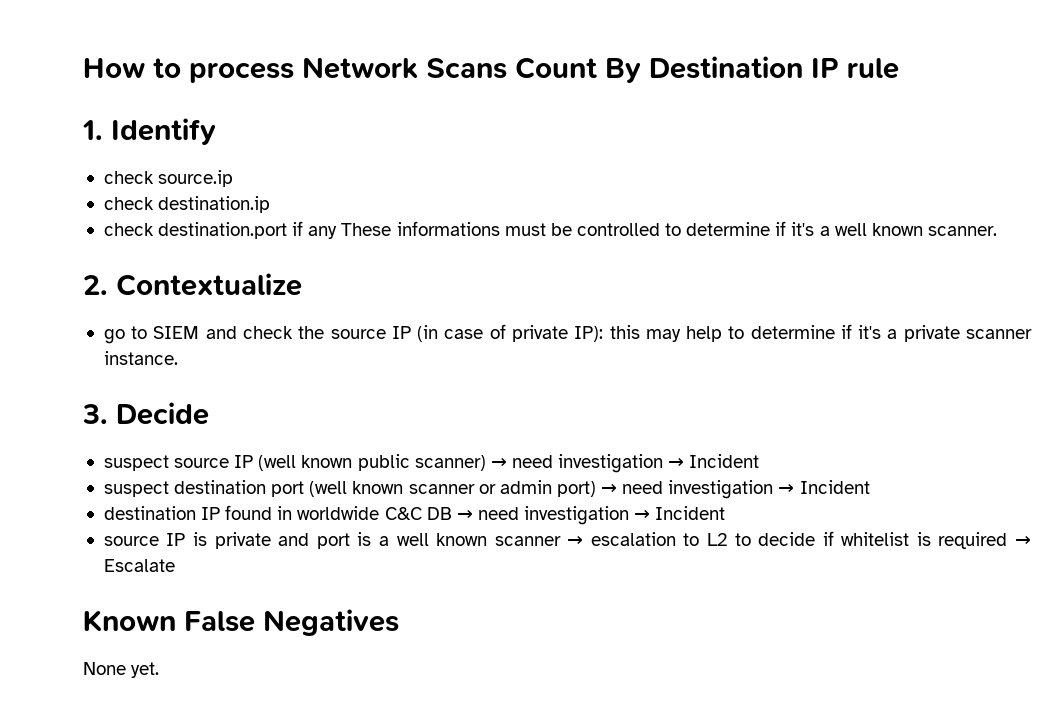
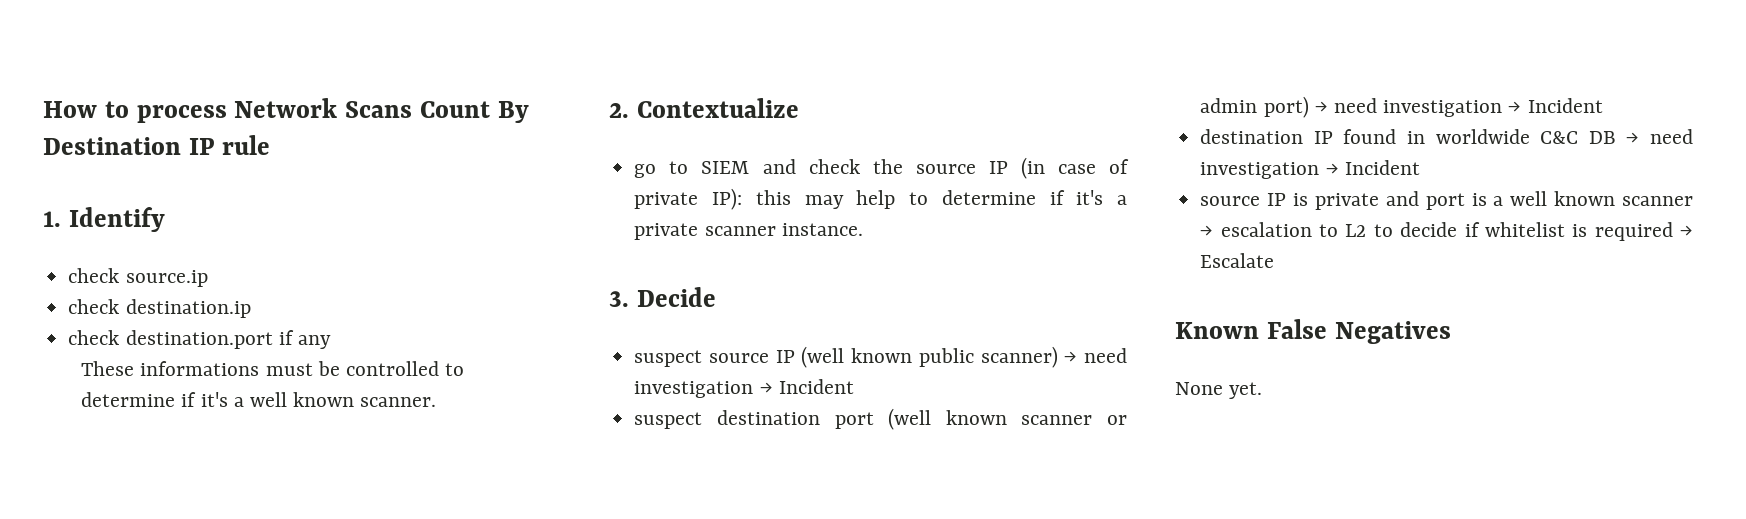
(338, 232) none -> (331, 342) //

